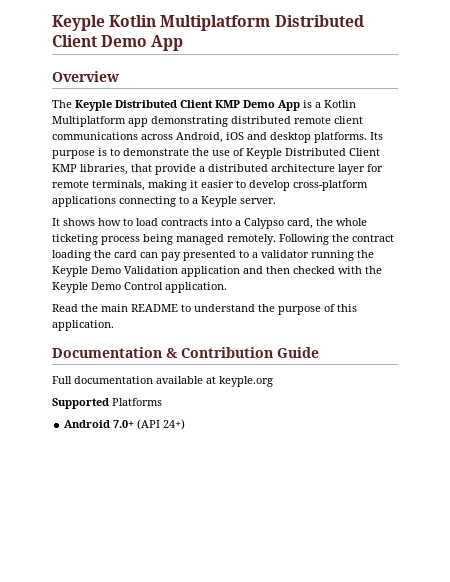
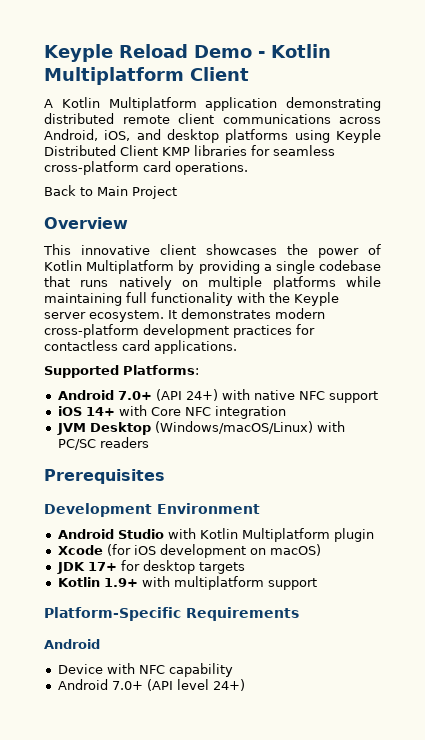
[52,15,364,31] [52,35,184,51] [52,71,119,82] [52,100,356,111] [52,116,148,127] Keyple Kotlin Multiplatform Distributed Client Demo App // Overview // The Keyple Distributed Client KMP Demo App is a Kotlin Multiplatform app -> [44,44,331,62] [44,67,249,85] [44,97,278,111] Keyple Reload Demo - Kotlin Multiplatform Client // A Kotlin Multiplatform application
[226,132,244,140] iOS -> [104,130,131,141] iOS,
[314,132,383,143] [52,148,380,159] [52,164,383,175] [52,180,368,191] [52,196,276,207] [52,218,367,229] [52,234,394,245] [52,250,374,261] [52,266,382,277] [52,282,227,293] [52,304,357,315] [52,320,114,331] [52,347,319,358] [52,376,273,387] platforms. Its purpose is to demonstrate the use of Keyple Distributed Client KMP libraries, that provide a distributed architecture layer for remote terminals, making it easier to develop cross-platform applications connecting to a Keyple server. // It shows how to load contracts into a Calypso card, the whole ticketing process being managed remotely. Following the contract loading the card can pay presented to a validator running the Keyple Demo Validation application and then checked with the Keyple Demo Control application. // Read the main README to understand the purpose of this application. // Documentation & Contribution Guide // Full documentation available at keyple.org -> [225,129,381,143] [44,145,335,156] [44,161,248,175] [44,185,177,199] [44,217,128,229] [43,244,381,258] [44,260,381,274] [44,276,381,290] [44,292,339,306] [44,308,325,322] [44,324,315,338] [44,340,237,354] platforms using Keyple Distributed Client KMP libraries for seamless cross-platform card operations. // Back to Main Project // Overview // This innovative client showcases the power of Kotlin Multiplatform by providing a single codebase that runs natively on multiple platforms while maintaining full functionality with the Keyple server ecosystem. It demonstrates modern cross-platform development practices for contactless card applications.
[112,398,162,406] Platforms -> [123,365,199,375] Platforms:
(186, 424) none -> [221,389,378,403] [57,405,286,419] [56,421,345,435] [57,437,149,450] [44,469,165,484] [44,503,260,517] [57,528,374,542] [57,544,321,558] [56,560,245,574] [57,576,317,590] [44,607,299,621] [44,639,100,649] [57,663,233,677] [57,679,245,691] with native NFC support // iOS 14+ with Core NFC integration // JVM Desktop (Windows/macOS/Linux) with PC/SC readers // Prerequisites // Development Environment // Android Studio with Kotlin Multiplatform plugin // Xcode (for iOS development on macOS) // JDK 17+ for desktop targets // Kotlin 1.9+ with multiplatform support // Platform-Specific Requirements // Android // Device with NFC capability // Android 7.0+ (API level 24+)

